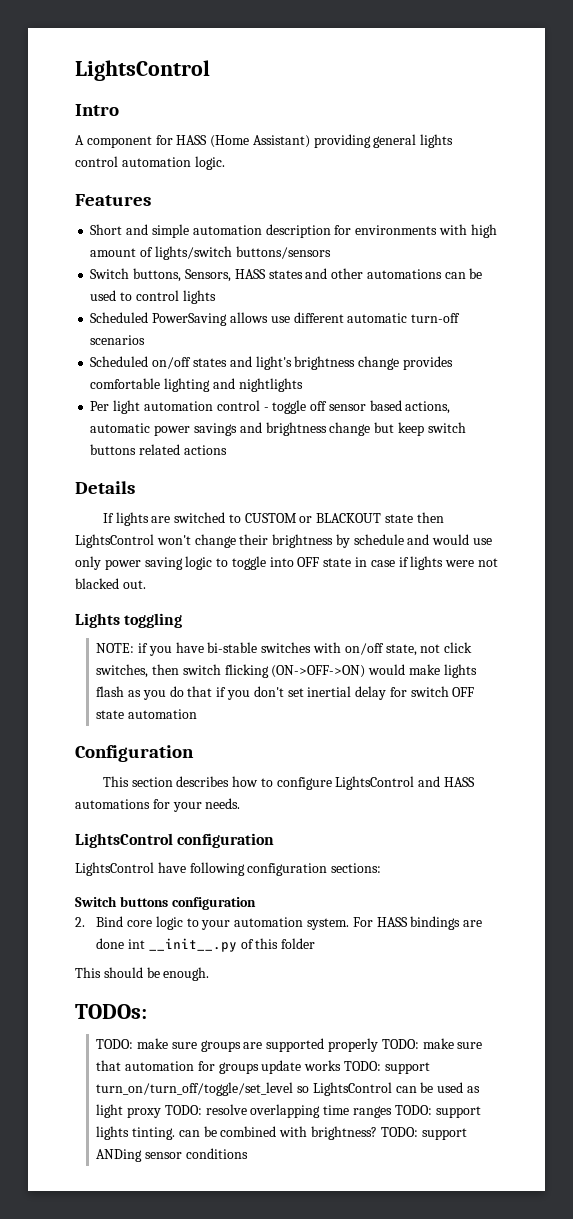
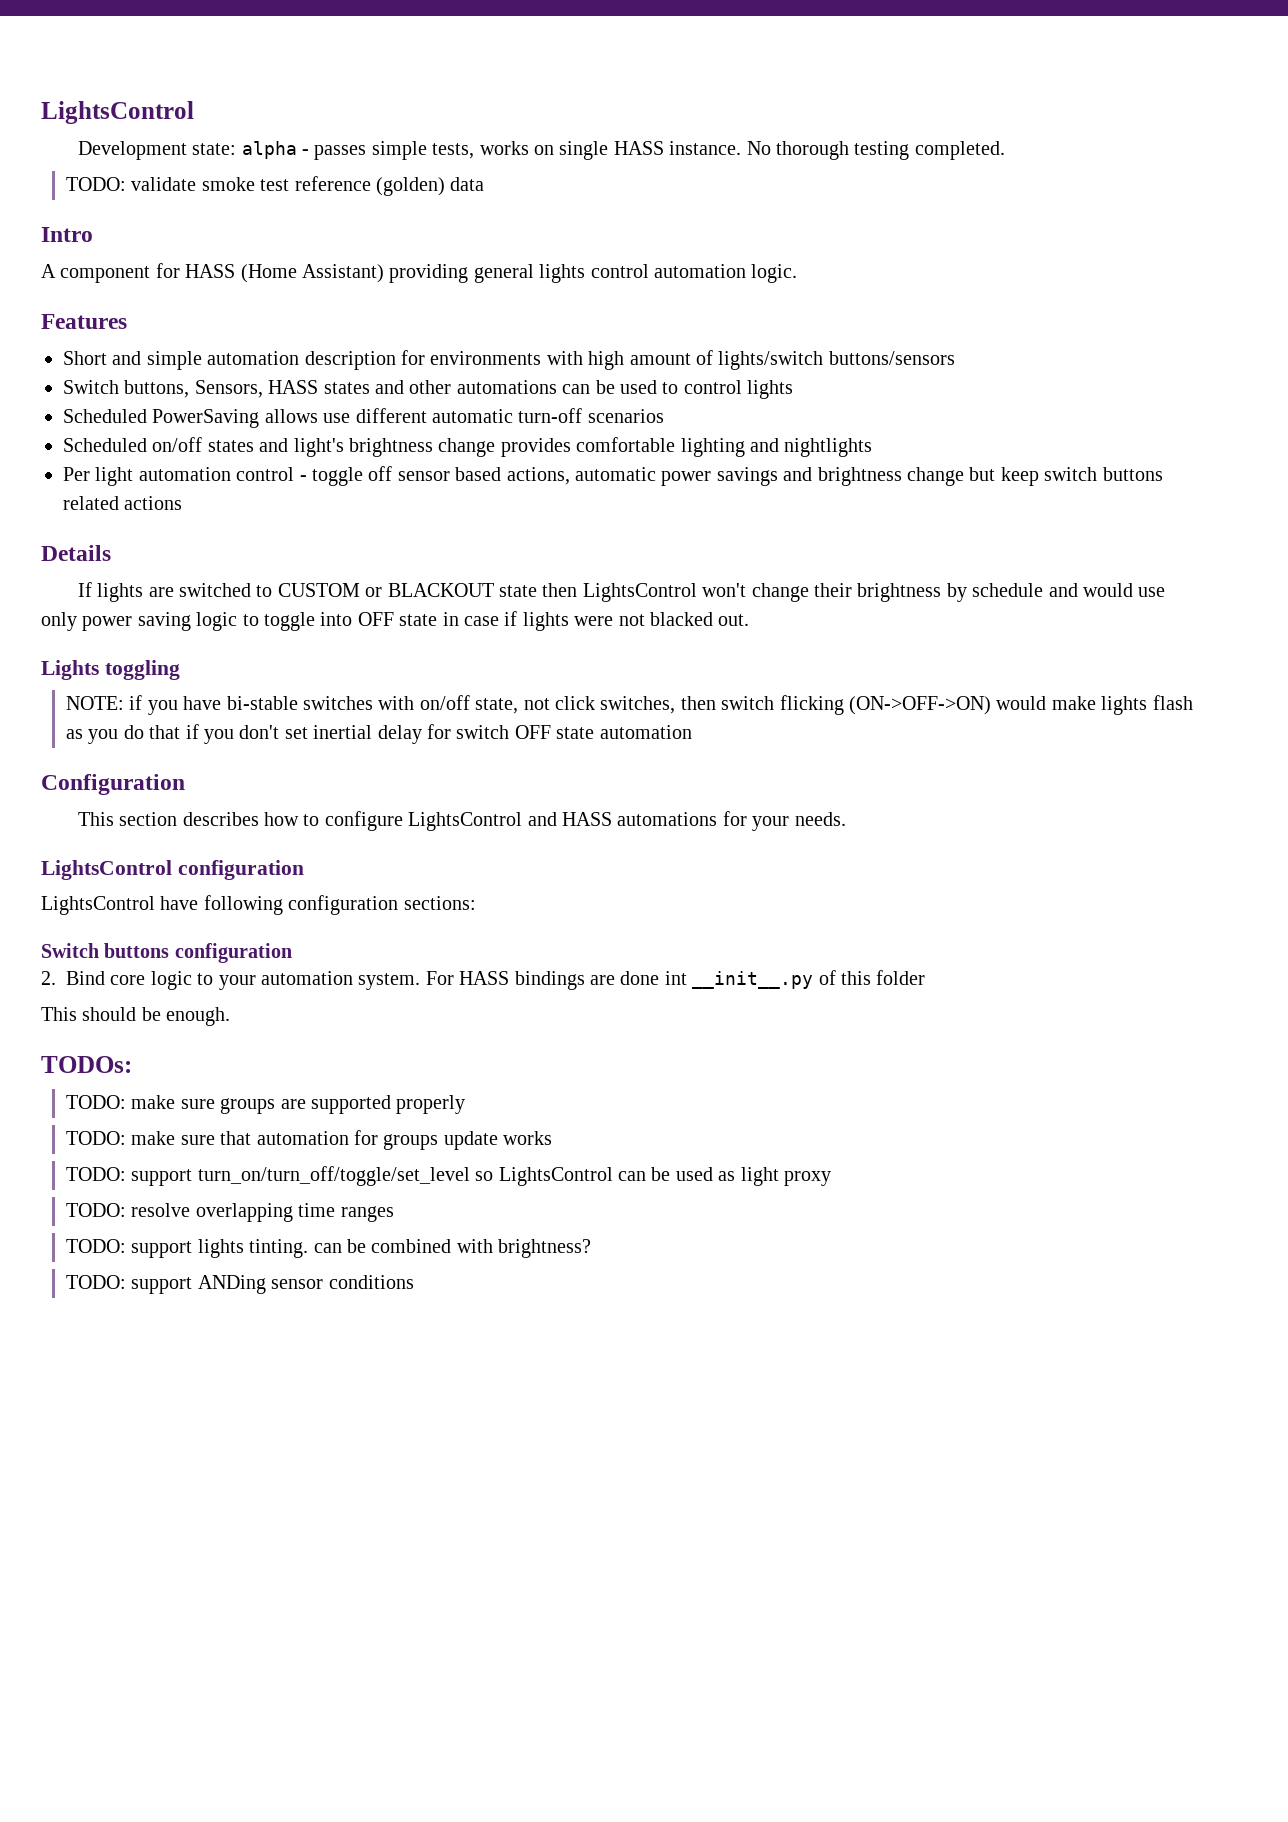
[75,60,210,81] LightsControl -> [41,101,194,124] [77,141,1005,160] [65,176,485,196] LightsControl // Development state: alpha - passes simple tests, works on single HASS instance. No thorough testing completed. // TODO: validate smoke test reference (golden) data
(378, 1045) none -> (466, 1104) //
(342, 1065) none -> (553, 1138) //
(162, 1112) none -> (831, 1178) //
(392, 1112) none -> (394, 1214) //
(377, 1133) none -> (592, 1248) //

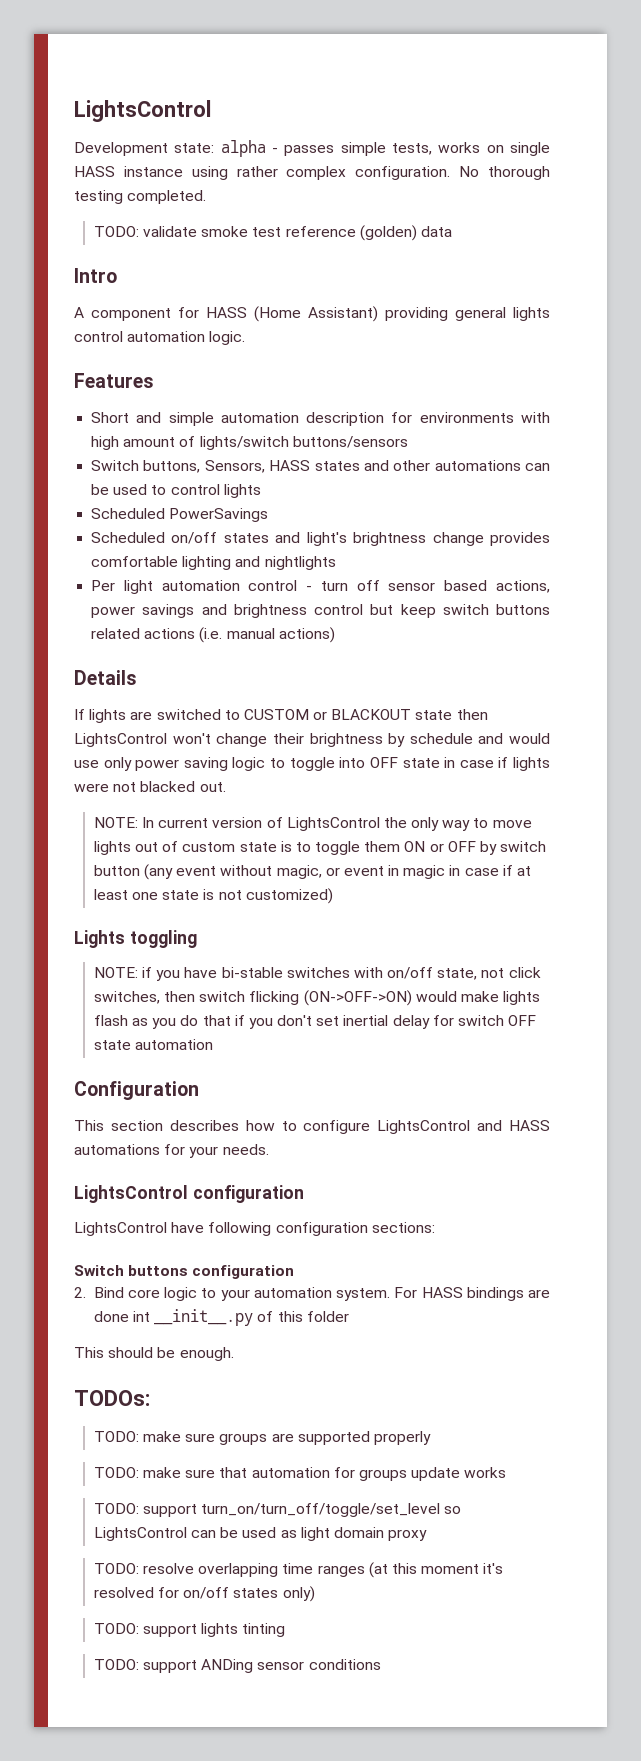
[669,141,742,155] instance. -> [123,166,451,180] instance using rather complex configuration.
[152,408,664,428] PowerSaving allows use different automatic turn-off scenarios -> [169,508,269,522] PowerSavings
[312,467,363,486] toggle -> [320,581,348,591] turn
[574,467,656,481] automatic -> (550, 586) none
[906,467,964,486] change -> [314,604,364,615] control
(183, 503) none -> [199,627,335,643] (i.e. manual actions)
(750, 620) none -> [93,817,532,831] [93,841,547,855] [93,864,532,880] [93,888,333,904] // NOTE: In current version of LightsControl the only way to move lights out of custom state is to toggle them ON or OFF by switch button (any event without magic, or event in magic in case if at least one state is not customized)
(779, 1176) none -> [333,1527,384,1538] domain
[65,1239,592,1258] // TODO: support lights tinting. can be combined with brightness? -> [368,1562,504,1578] [93,1586,315,1602] [93,1623,286,1637] (at this moment it's resolved for on/off states only) // TODO: support lights tinting

